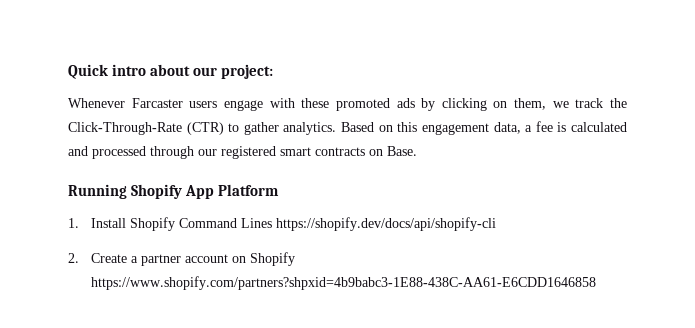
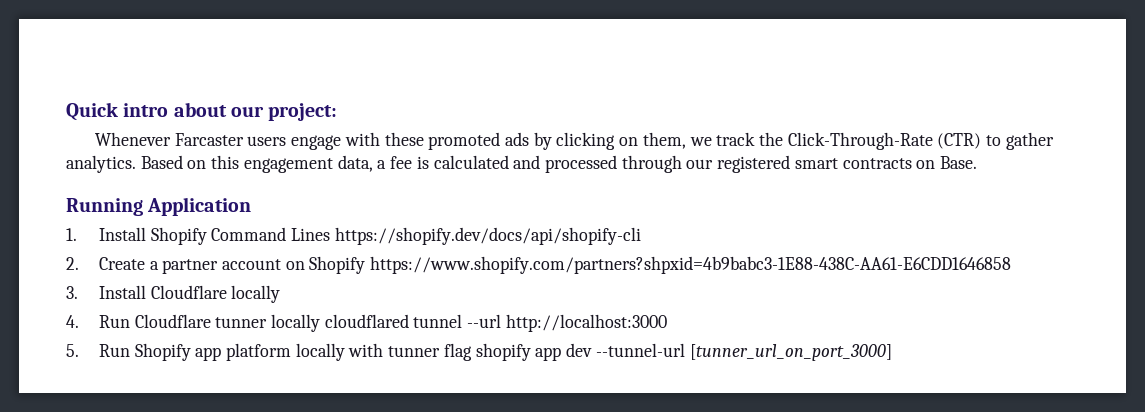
[130,184,279,199] Shopify App Platform -> [147,197,252,216] Application
(596, 283) none -> [66,285,281,303] [66,314,667,332] [66,343,892,361] // 3. Install Cloudflare locally // 4. Run Cloudflare tunner locally cloudflared tunnel --url http://localhost:3000 // 5. Run Shopify app platform locally with tunner flag shopify app dev --tunnel-url [tunner_url_on_port_3000]

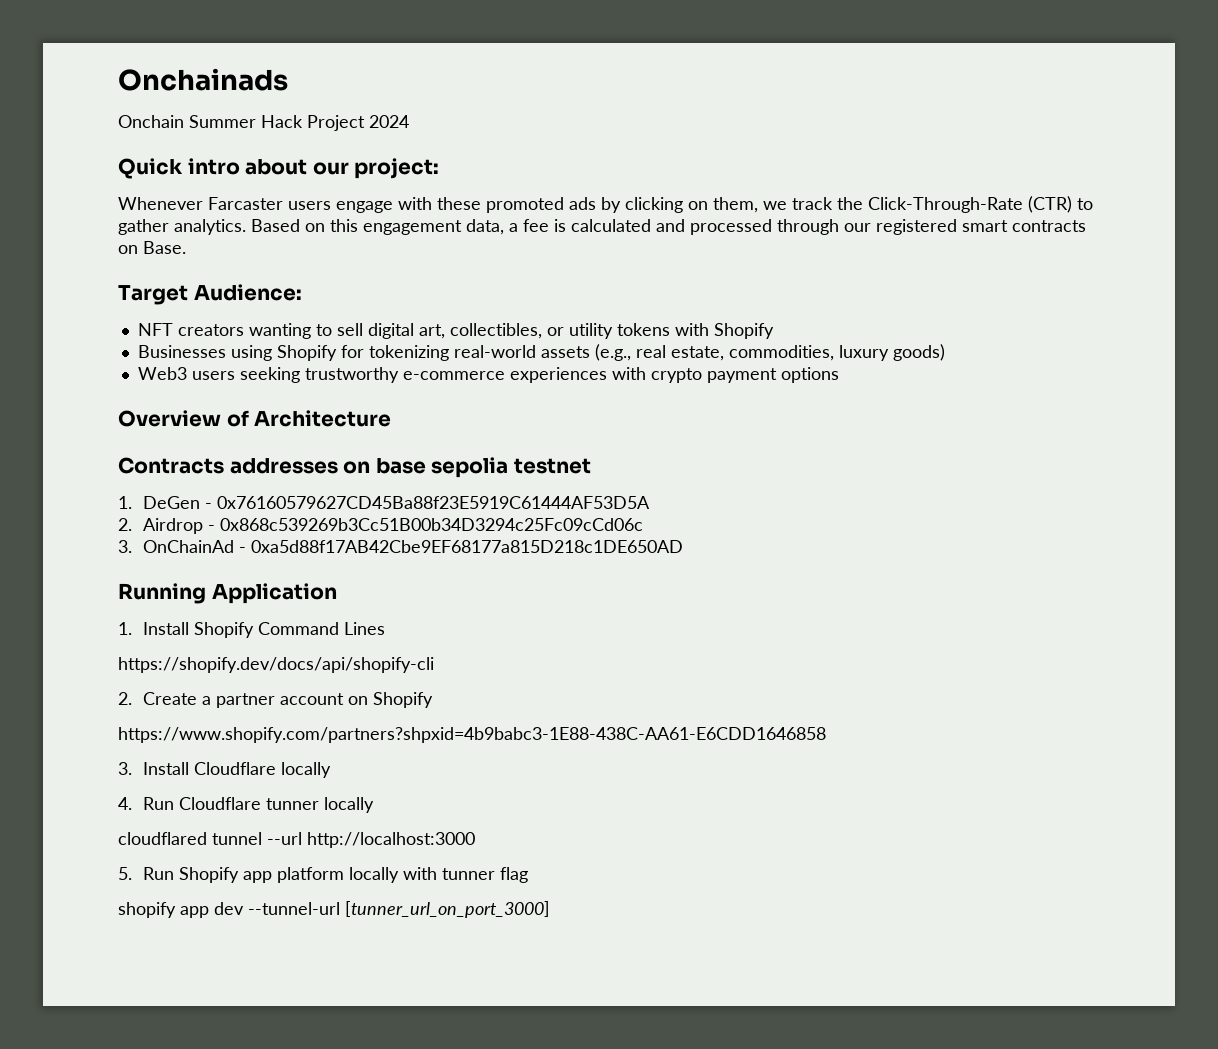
(66, 111) none -> [118,68,288,91] [118,115,409,131] Onchainads // Onchain Summer Hack Project 2024 //
(978, 162) none -> [118,284,302,305] [137,323,774,339] [137,344,945,361] [137,367,839,383] [118,410,392,427] [118,457,591,478] [118,496,650,509] [118,518,643,534] [118,540,683,553] // Target Audience: // NFT creators wanting to sell digital art, collectibles, or utility tokens with Shopify // Businesses using Shopify for tokenizing real-world assets (e.g., real estate, commodities, luxury goods) // Web3 users seeking trustworthy e-commerce experiences with crypto payment options // Overview of Architecture // Contracts addresses on base sepolia testnet // 1. DeGen - 0x76160579627CD45Ba88f23E5919C61444AF53D5A // 2. Airdrop - 0x868c539269b3Cc51B00b34D3294c25Fc09cCd06c // 3. OnChainAd - 0xa5d88f17AB42Cbe9EF68177a815D218c1DE650AD
(330, 234) none -> (385, 628) //
(366, 265) none -> (433, 700) //
(320, 323) none -> (374, 805) //
(472, 352) none -> (528, 875) //

